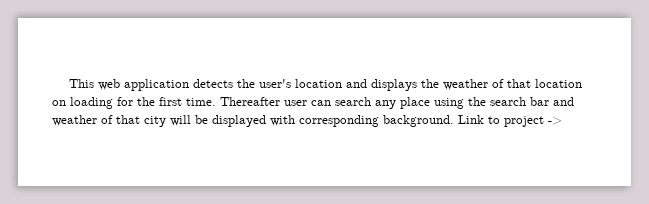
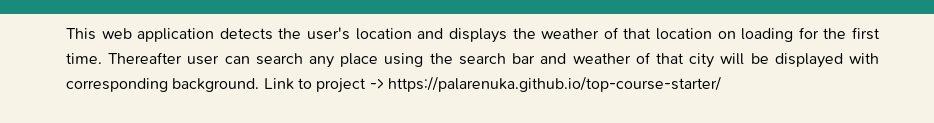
(562, 121) none -> [387,76,721,92] https://palarenuka.github.io/top-course-starter/

